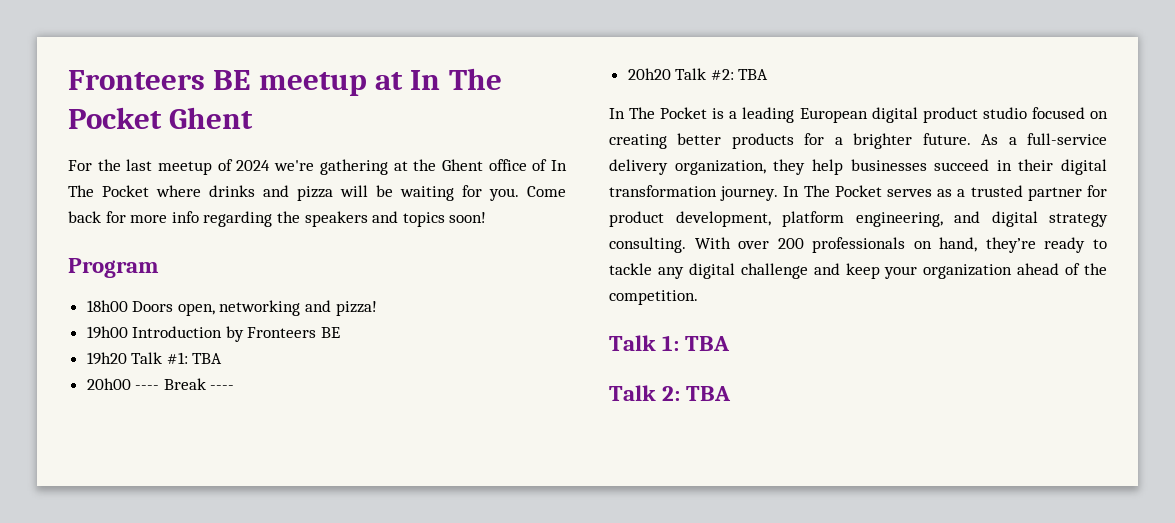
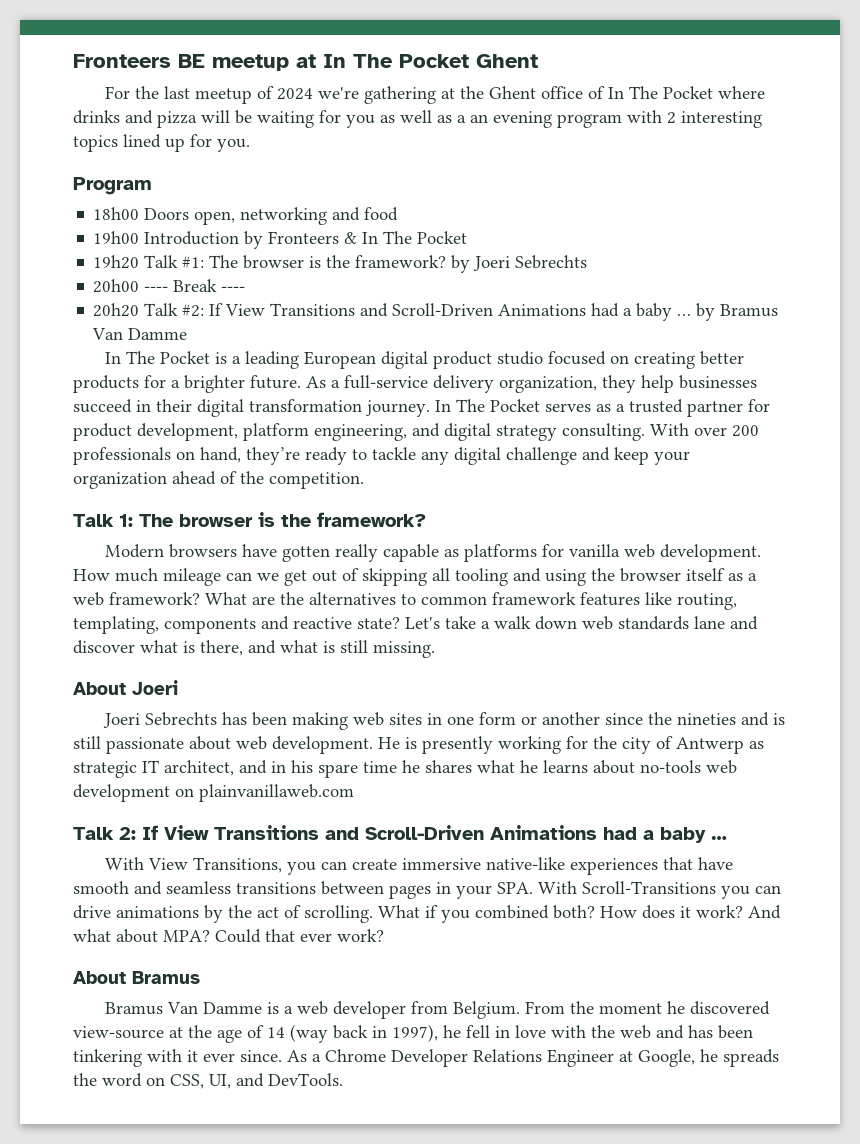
[489,186,566,201] [68,211,487,227] you. Come back for more info regarding the speakers and topics soon! -> [346,110,762,128] [73,134,250,152] you as well as a an evening program with 2 interesting topics lined up for you.
[335,301,377,316] pizza! -> [364,207,399,221] food
[321,327,341,338] BE -> [344,231,468,244] & In The Pocket
[192,353,223,364] TBA -> [209,255,588,273] The browser is the framework? by Joeri Sebrechts
[738,69,769,80] TBA -> [209,303,779,321] [92,328,188,340] If View Transitions and Scroll-Driven Animations had a baby … by Bramus Van Damme
[685,336,731,351] [609,385,732,401] TBA // Talk 2: TBA -> [139,512,426,527] [104,544,761,562] [73,568,757,586] [73,592,737,610] [73,616,758,634] [73,640,435,658] [73,680,178,695] [102,712,785,730] [73,736,764,754] [73,760,737,778] [73,784,354,802] [73,825,727,843] [104,857,733,875] [73,881,781,899] [73,905,781,923] [73,929,384,943] [73,971,200,984] [104,1001,770,1019] [73,1024,753,1043] [73,1049,779,1067] [73,1073,343,1089] The browser is the framework? // Modern browsers have gotten really capable as platforms for vanilla web development. How much mileage can we get out of skipping all tooling and using the browser itself as a web framework? What are the alternatives to common framework features like routing, templating, components and reactive state? Let's take a walk down web standards lane and discover what is there, and what is still missing. // About Joeri // Joeri Sebrechts has been making web sites in one form or another since the nineties and is still passionate about web development. He is presently working for the city of Antwerp as strategic IT architect, and in his spare time he shares what he learns about no-tools web development on plainvanillaweb.com // Talk 2: If View Transitions and Scroll-Driven Animations had a baby … // With View Transitions, you can create immersive native-like experiences that have smooth and seamless transitions between pages in your SPA. With Scroll-Transitions you can drive animations by the act of scrolling. What if you combined both? How does it work? And what about MPA? Could that ever work? // About Bramus // Bramus Van Damme is a web developer from Belgium. From the moment he discovered view-source at the age of 14 (way back in 1997), he fell in love with the web and has been tinkering with it ever since. As a Chrome Developer Relations Engineer at Google, he spreads the word on CSS, UI, and DevTools.

